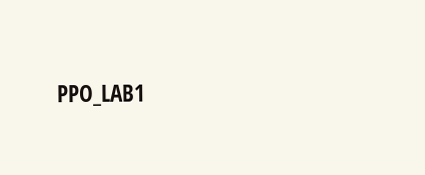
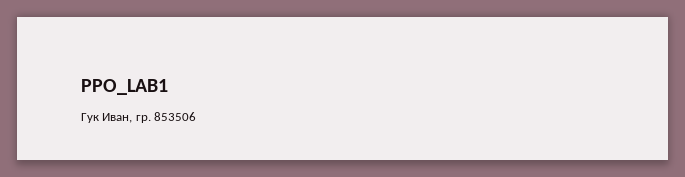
(146, 95) none -> [81,112,197,123] // Гук Иван, гр. 853506

